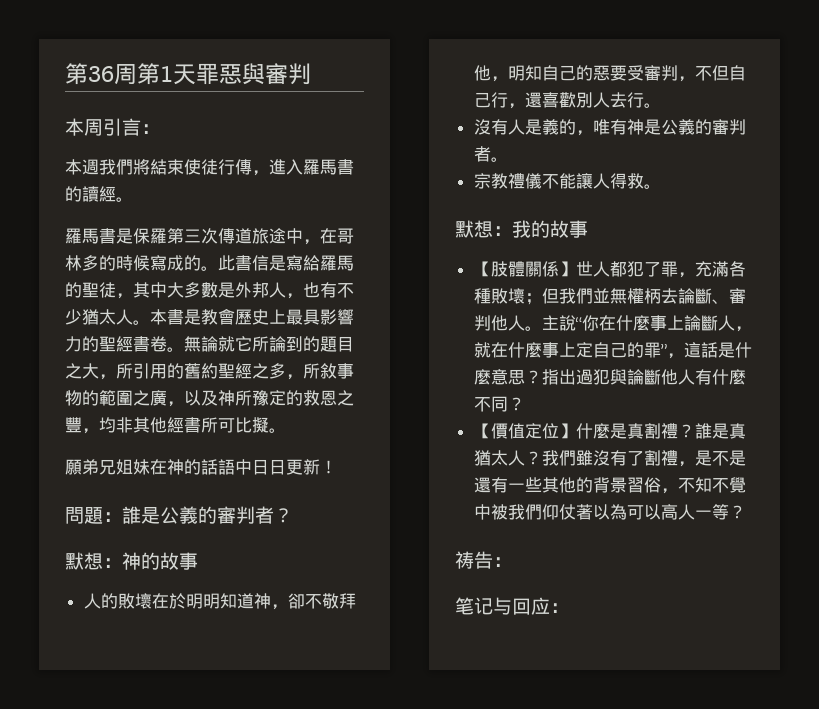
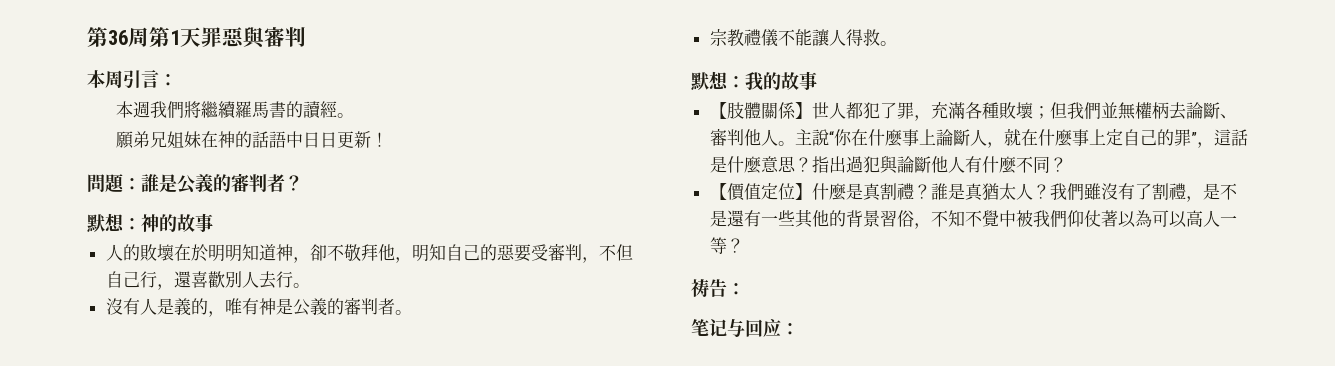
[150,159,303,176] 結束使徒行傳，進入 -> [201,101,237,119] 繼續
[65,228,354,245] [65,255,354,271] [65,282,354,299] [65,308,354,325] [65,336,354,352] [65,363,354,380] [65,390,354,407] [65,417,286,434] // 羅馬書是保羅第三次傳道旅途中，在哥林多的時候寫成的。此書信是寫給羅馬的聖徒，其中大多數是外邦人，也有不少猶太人。本書是教會歷史上最具影響力的聖經書卷。無論就它所論到的題目之大，所引用的舊約聖經之多，所敘事物的範圍之廣，以及神所豫定的救恩之豐，均非其他經書所可比擬。 -> (355, 115) none

